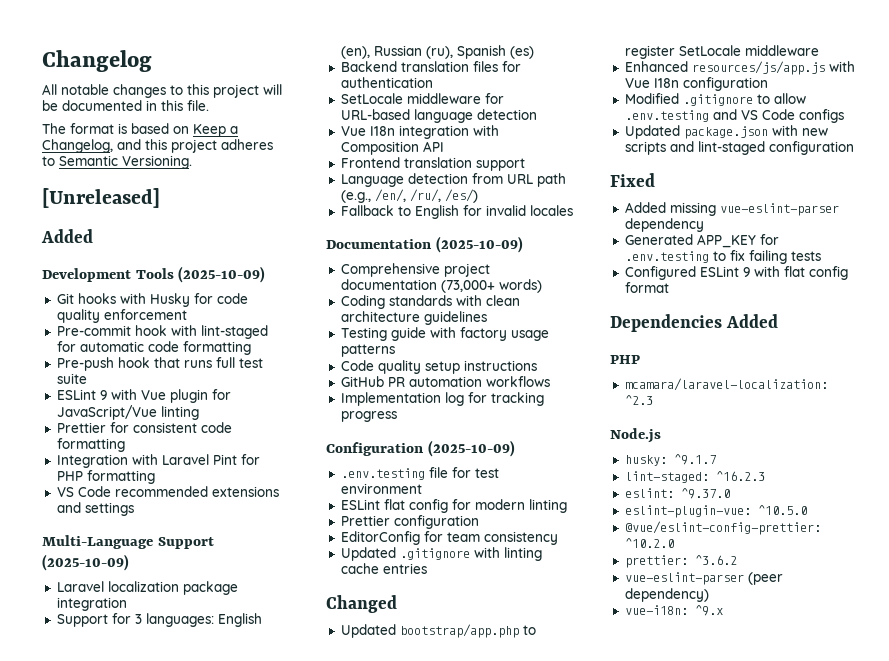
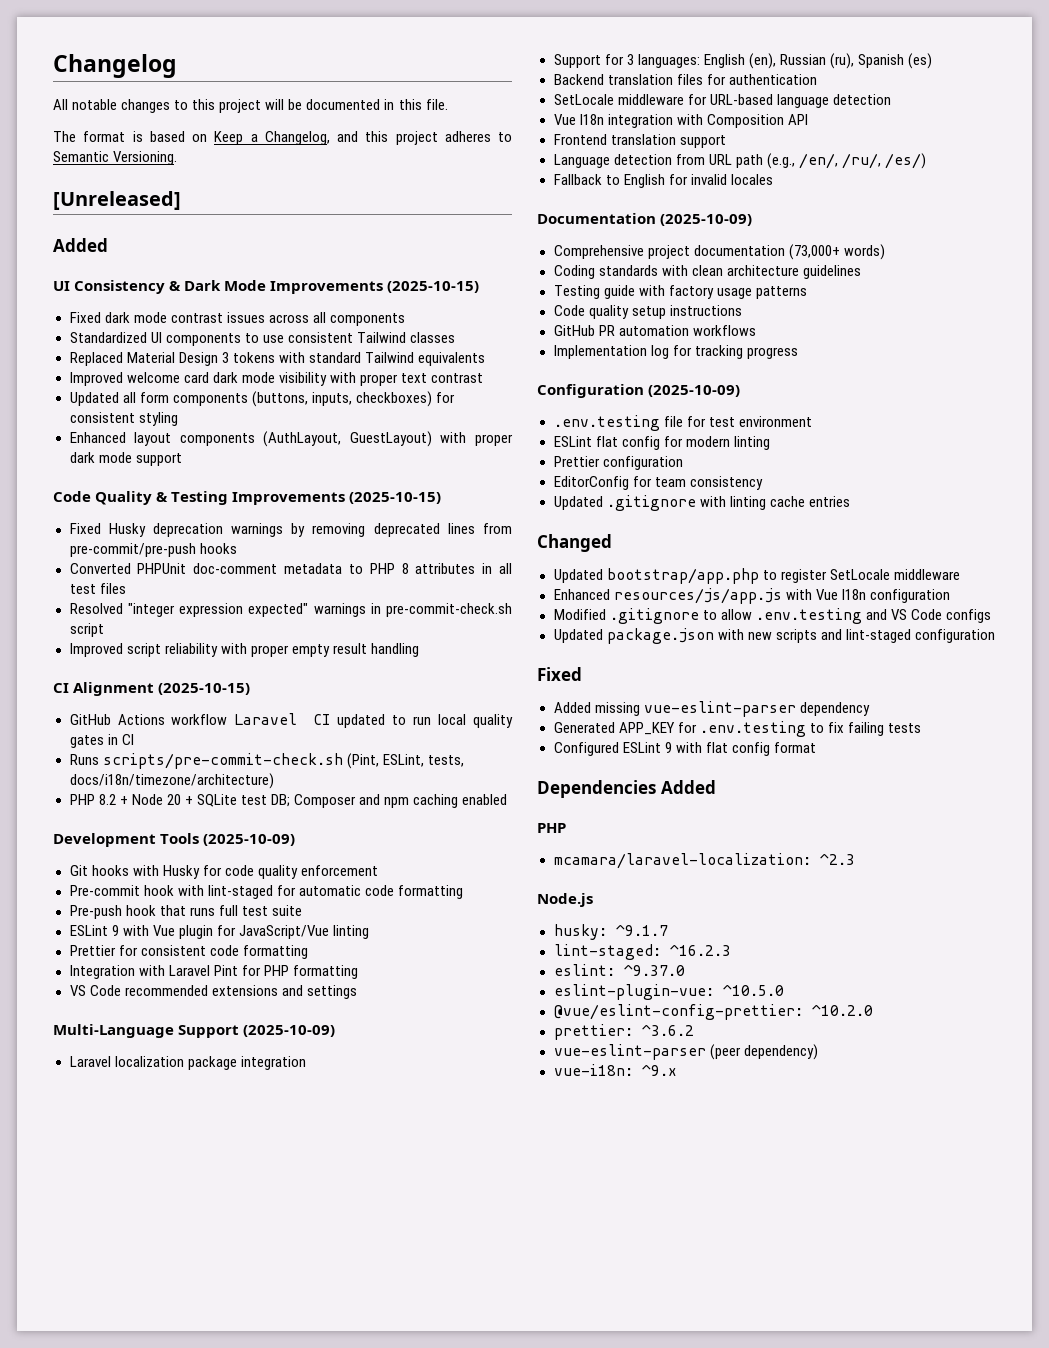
(93, 236) none -> [53,280,480,294] [69,312,405,326] [69,332,455,346] [69,352,485,366] [69,372,483,386] [69,391,455,407] [69,412,178,426] [69,431,513,447] [69,452,182,466] [53,491,442,505] [69,523,512,537] [69,543,237,557] [69,563,512,574] [69,583,126,594] [69,603,512,617] [69,623,104,637] [69,643,419,657] [53,682,251,696] [69,713,513,728] [69,734,134,748] [69,753,464,769] [69,773,274,789] [69,794,508,808] // UI Consistency & Dark Mode Improvements (2025-10-15) // Fixed dark mode contrast issues across all components // Standardized UI components to use consistent Tailwind classes // Replaced Material Design 3 tokens with standard Tailwind equivalents // Improved welcome card dark mode visibility with proper text contrast // Updated all form components (buttons, inputs, checkboxes) for consistent styling // Enhanced layout components (AuthLayout, GuestLayout) with proper dark mode support // Code Quality & Testing Improvements (2025-10-15) // Fixed Husky deprecation warnings by removing deprecated lines from pre-commit/pre-push hooks // Converted PHPUnit doc-comment metadata to PHP 8 attributes in all test files // Resolved "integer expression expected" warnings in pre-commit-check.sh script // Improved script reliability with proper empty result handling // CI Alignment (2025-10-15) // GitHub Actions workflow Laravel CI updated to run local quality gates in CI // Runs scripts/pre-commit-check.sh (Pint, ESLint, tests, docs/i18n/timezone/architecture) // PHP 8.2 + Node 20 + SQLite test DB; Composer and npm caching enabled

